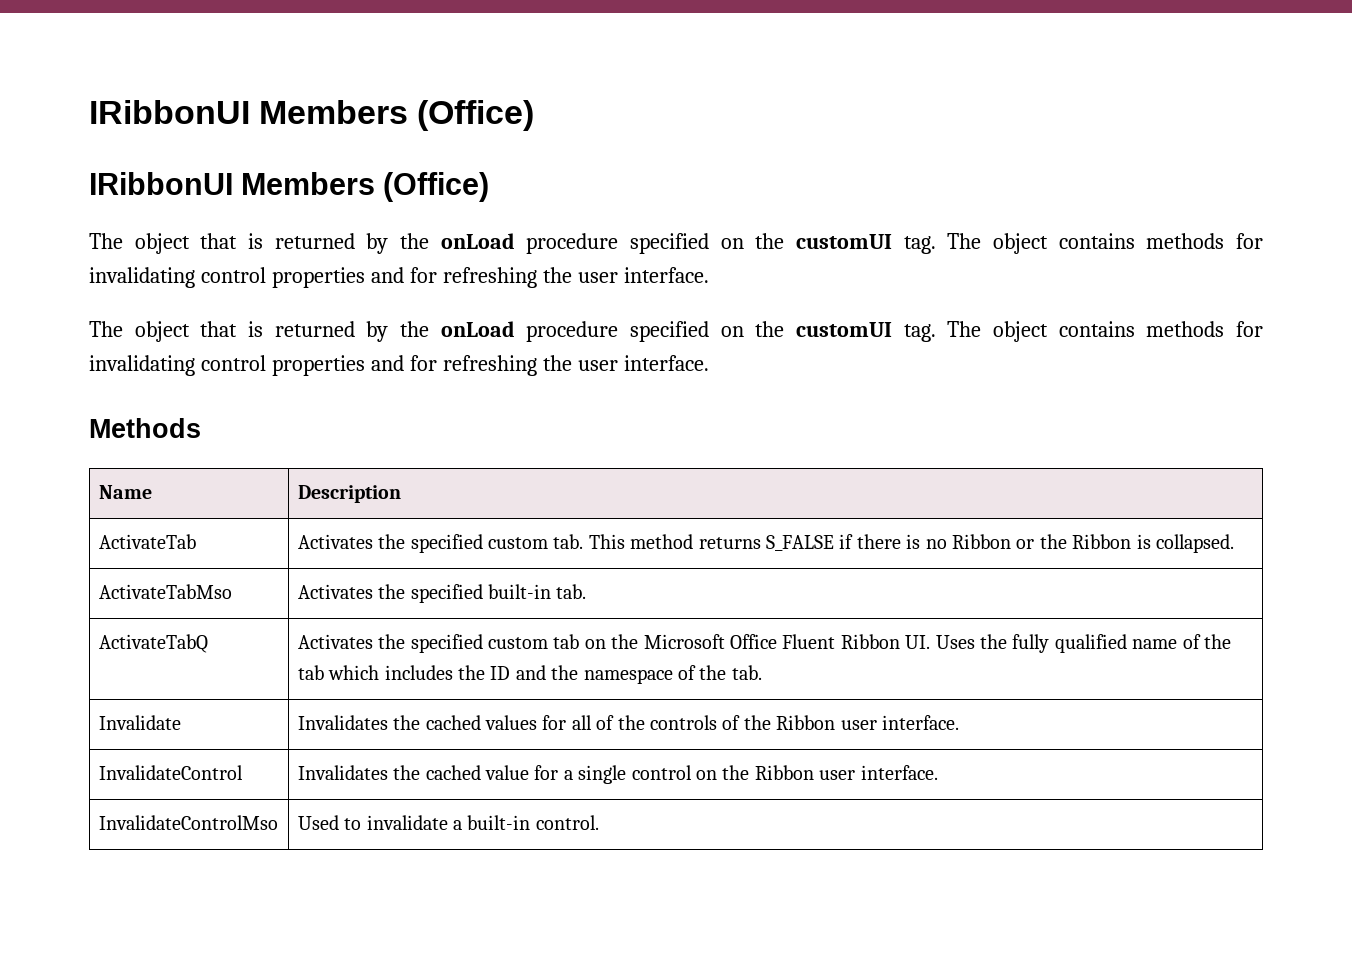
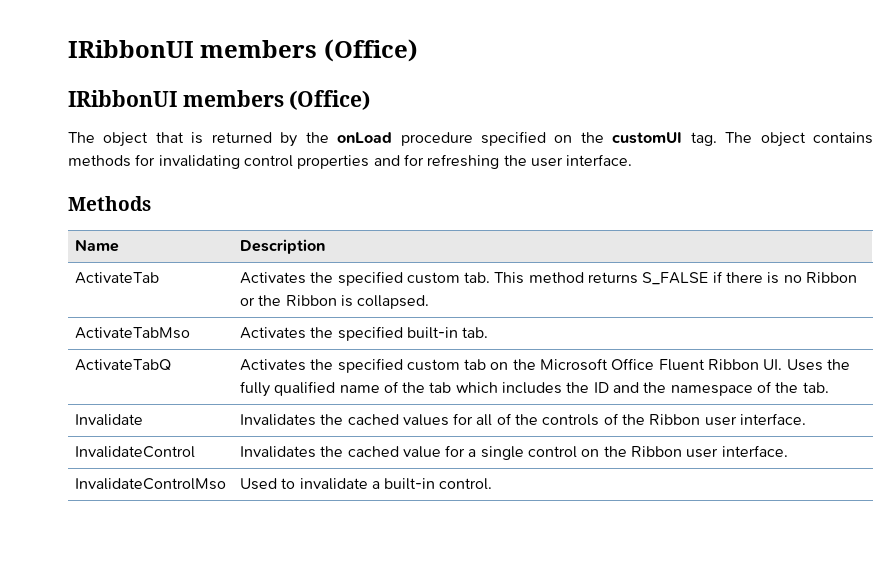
[89,100,409,124] IRibbonUI Members -> [68,40,318,58] IRibbonUI members
[241,172,376,195] Members -> [182,90,284,107] members
[89,321,1263,342] [89,355,709,376] // The object that is returned by the onLoad procedure specified on the customUI tag. The object contains methods for invalidating control properties and for refreshing the user interface. -> (633, 160) none

